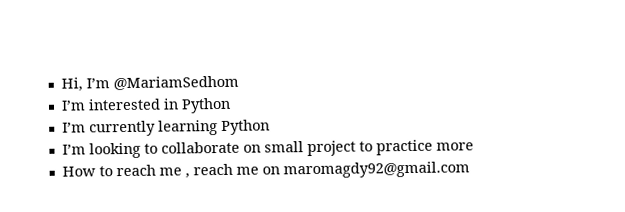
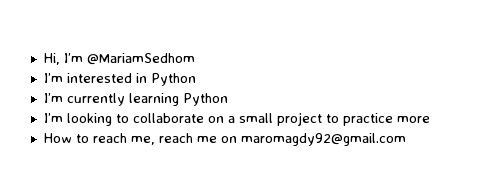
(261, 148) none -> [227,116,235,123] a
[158,167,190,179] me , -> [130,136,155,145] me,

